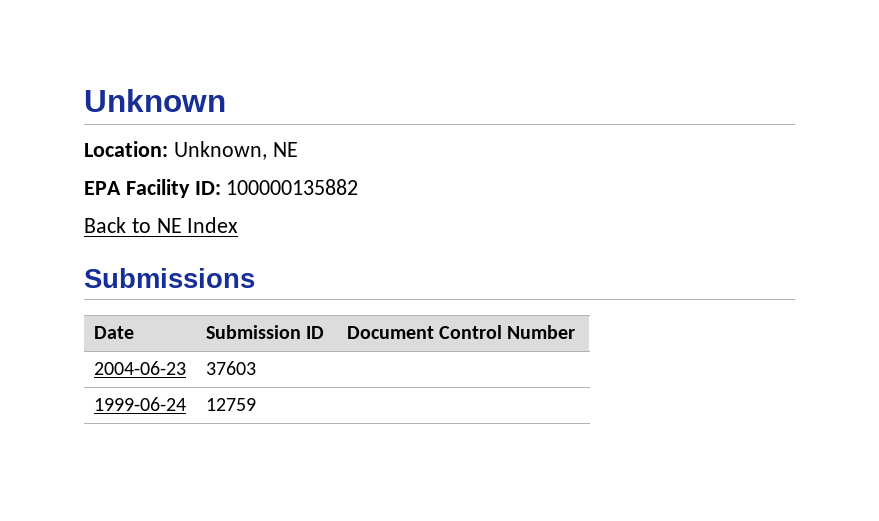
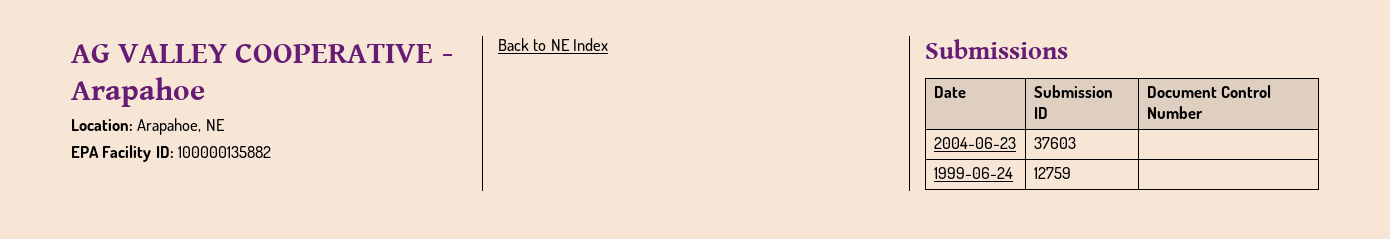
[84,89,226,112] Unknown -> [71,43,453,63] [71,77,205,107] AG VALLEY COOPERATIVE - Arapahoe
[173,141,267,160] Unknown, -> [137,118,202,135] Arapahoe,

